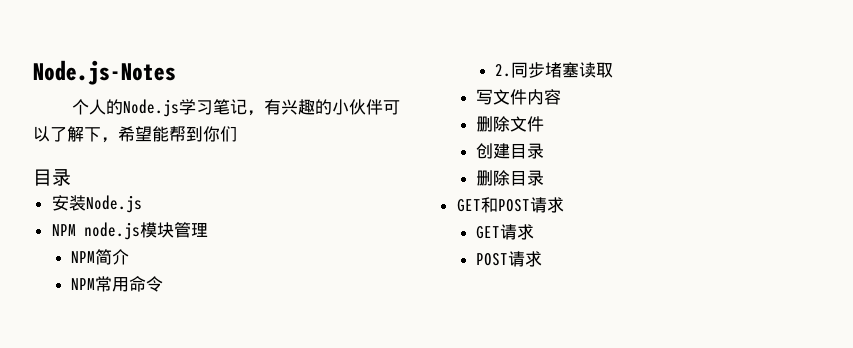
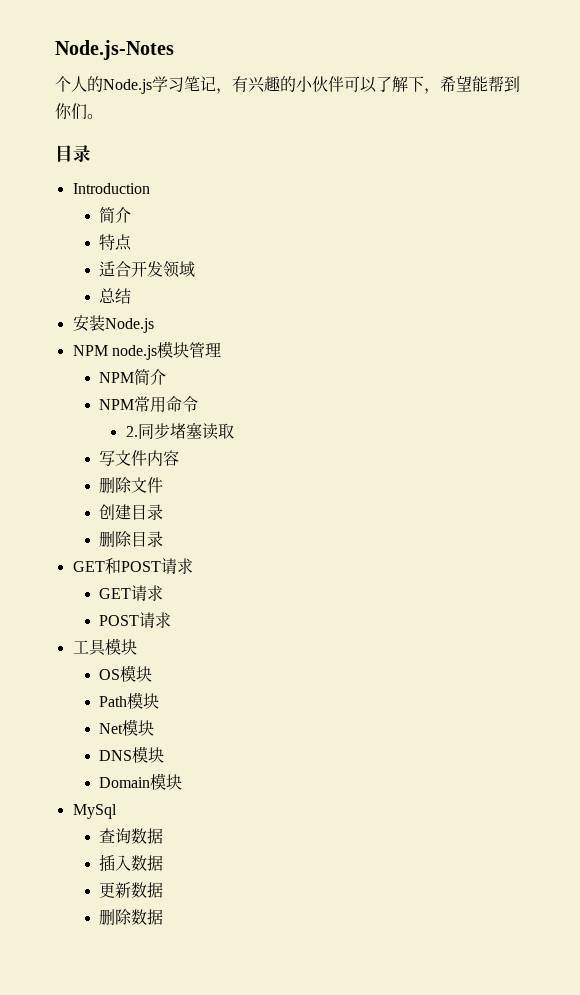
[33,169,71,186] // 目录 -> [87,114,103,119] [55,145,91,162] [72,183,150,194] [99,207,132,223] [99,234,133,251] [99,261,196,278] [99,288,132,304] 。 // 目录 // Introduction // 简介 // 特点 // 适合开发领域 // 总结
(543, 259) none -> [72,638,137,656] [99,665,153,682] [99,692,160,709] [99,719,155,736] [99,746,165,763] [99,773,183,790] [72,804,117,819] [99,828,164,844] [99,854,164,871] [99,882,164,898] [99,909,164,925] // 工具模块 // OS模块 // Path模块 // Net模块 // DNS模块 // Domain模块 // MySql // 查询数据 // 插入数据 // 更新数据 // 删除数据

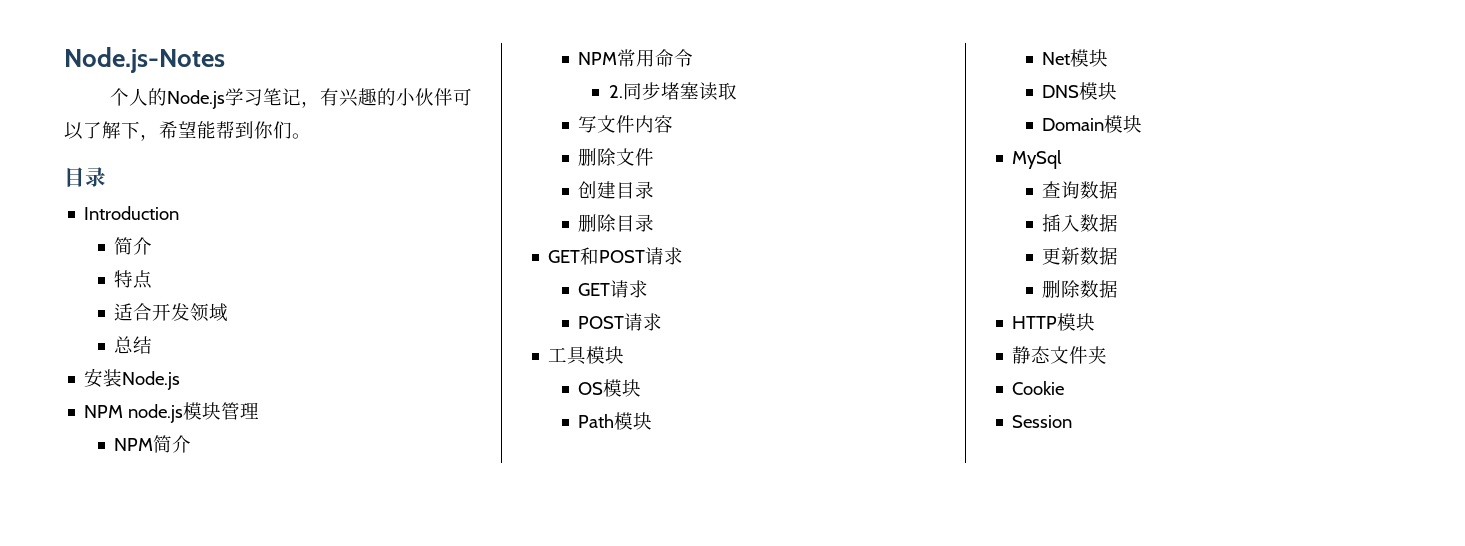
(164, 917) none -> [1012,313,1096,331] [1012,346,1108,364] [1012,381,1065,395] [1012,415,1073,428] // HTTP模块 // 静态文件夹 // Cookie // Session

